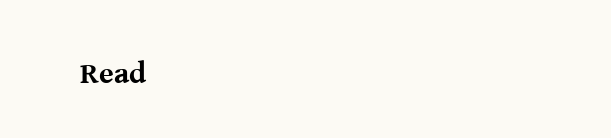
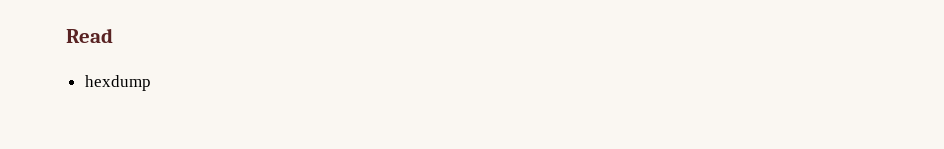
(147, 71) none -> [84,75,151,91] // hexdump

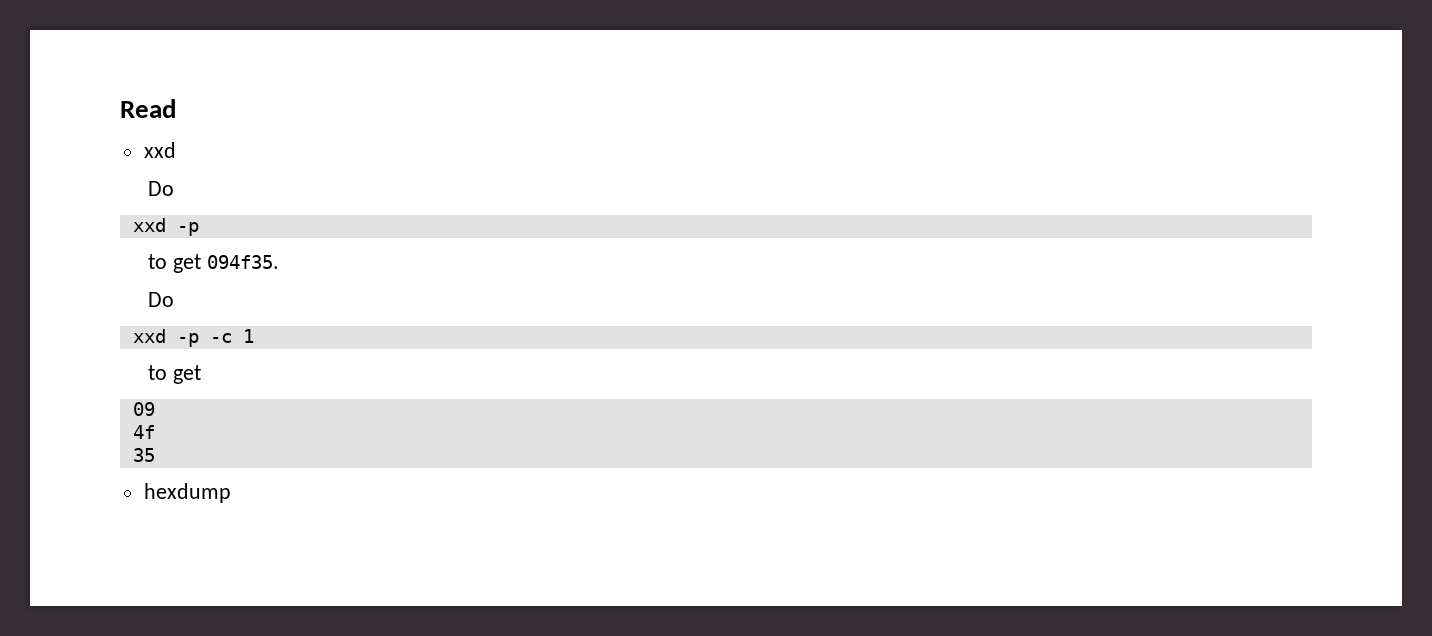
(113, 35) none -> [143,142,176,158] [148,181,175,196] [132,218,199,236] [148,254,280,273] [148,292,175,307] [132,329,254,347] [148,365,202,384] [132,402,155,416] [132,425,155,439] [132,448,155,462] // xxd // Do // xxd -p // to get 094f35. // Do // xxd -p -c 1 // to get // 09 // 4f // 35

